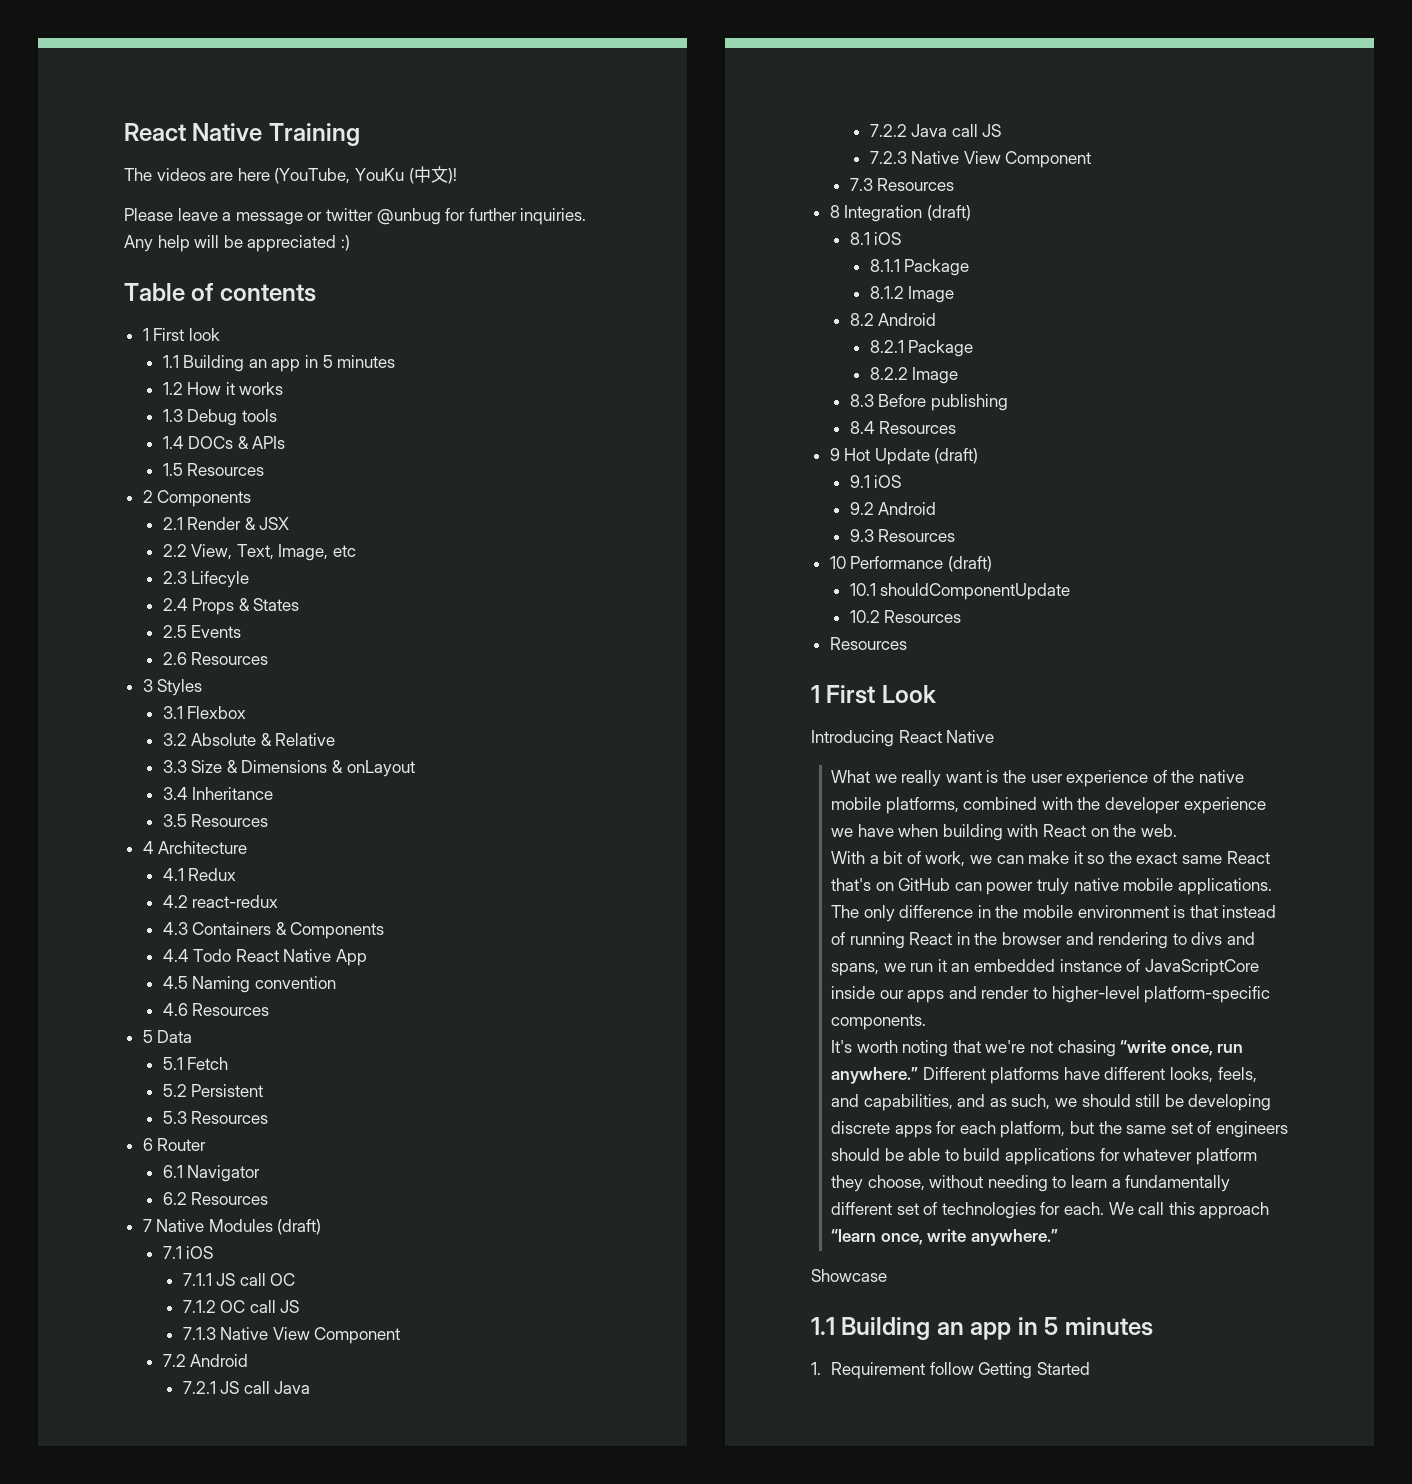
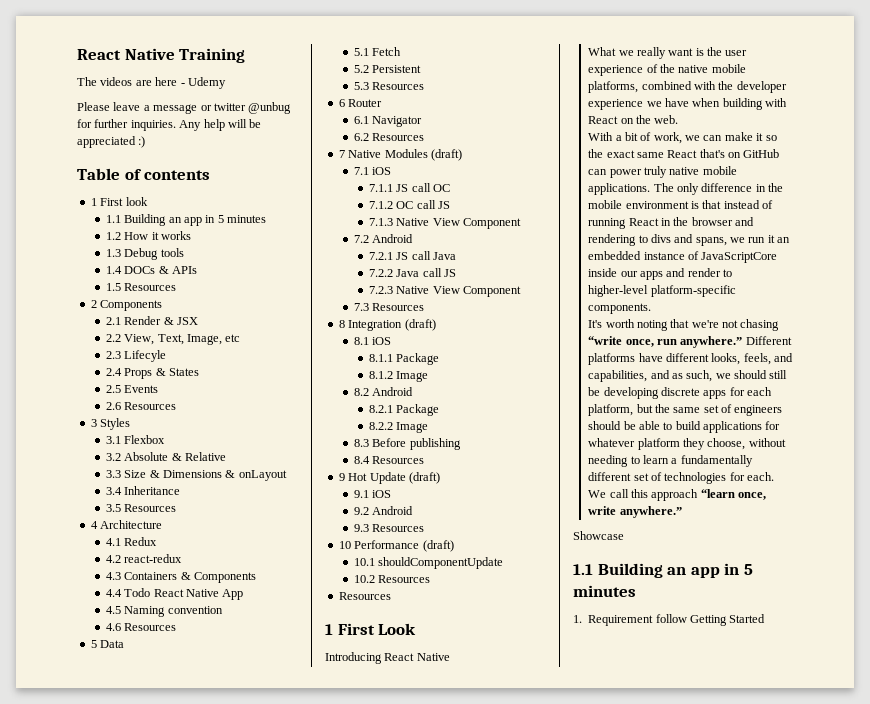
[274,166,457,184] (YouTube, YouKu (中文)! -> [180,77,226,89] - Udemy

